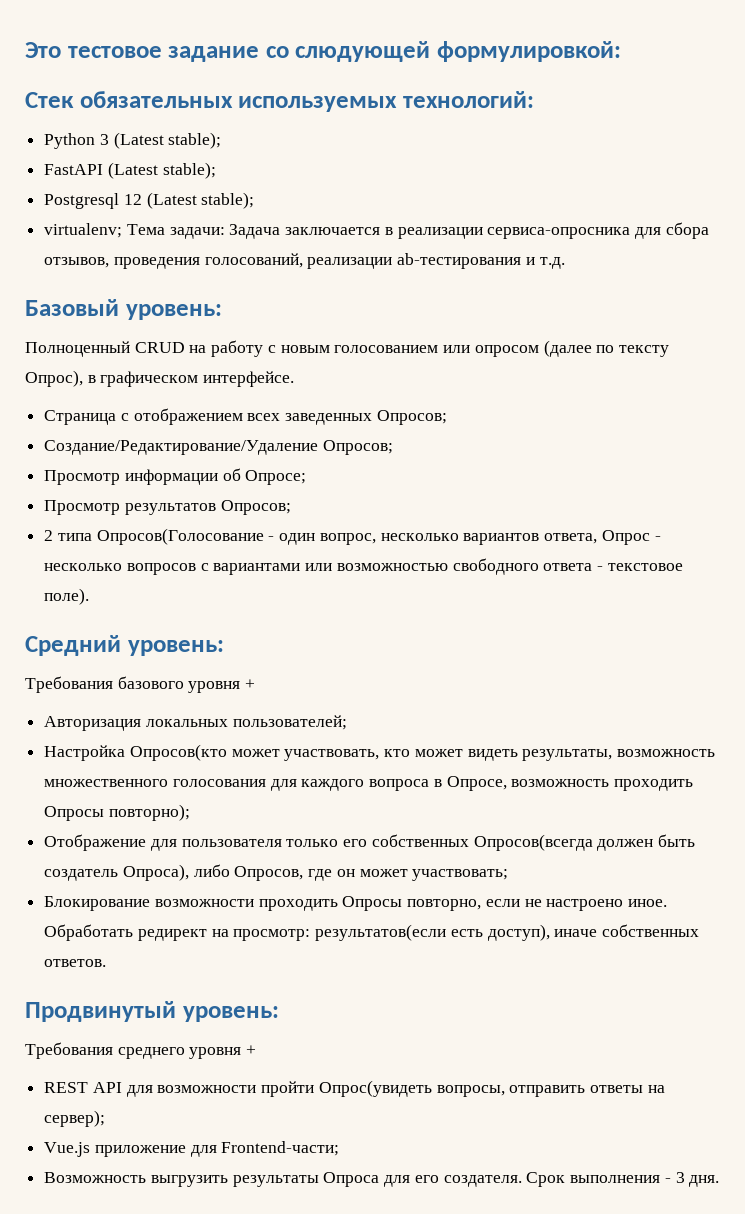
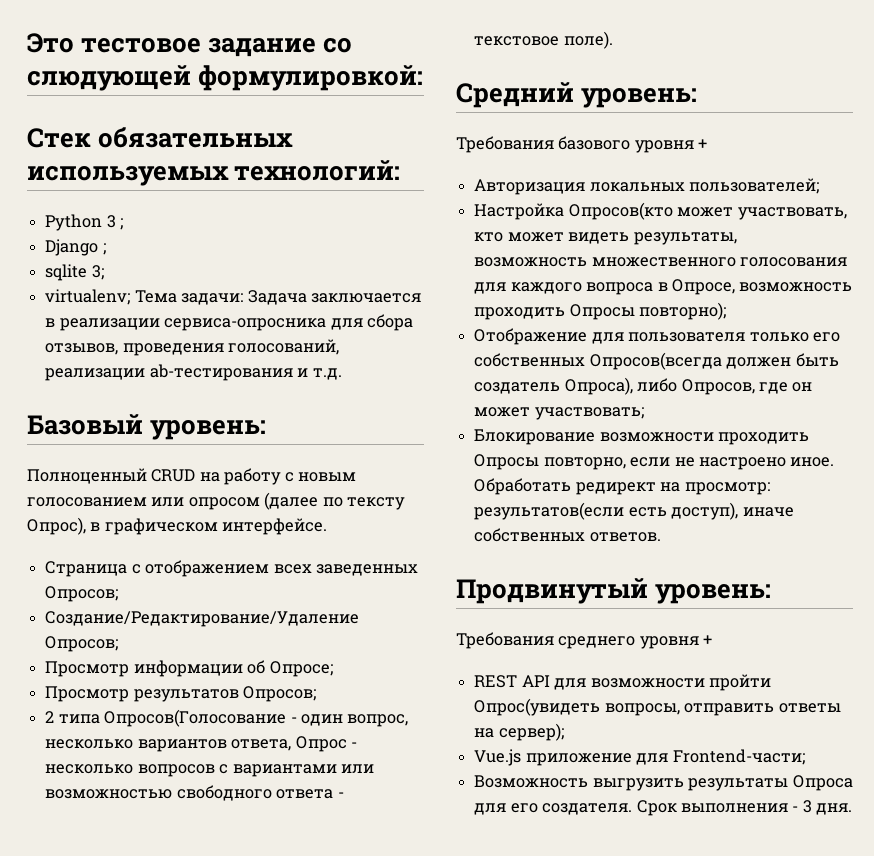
[113,132,222,149] [44,162,216,179] [44,192,255,209] (Latest stable); // FastAPI (Latest stable); // Postgresql 12 (Latest stable); -> [120,218,124,230] [45,239,106,256] [45,264,104,281] ; // Django ; // sqlite 3;

